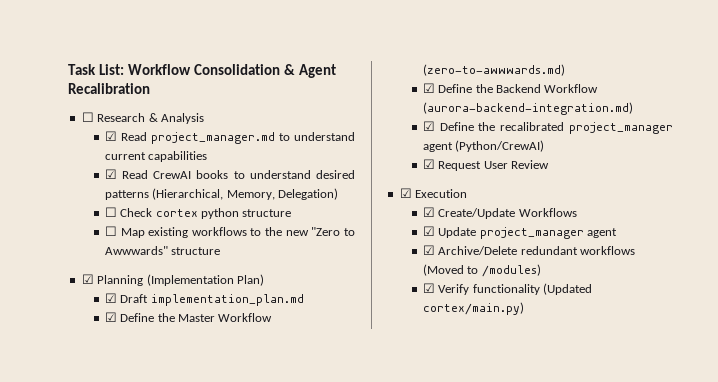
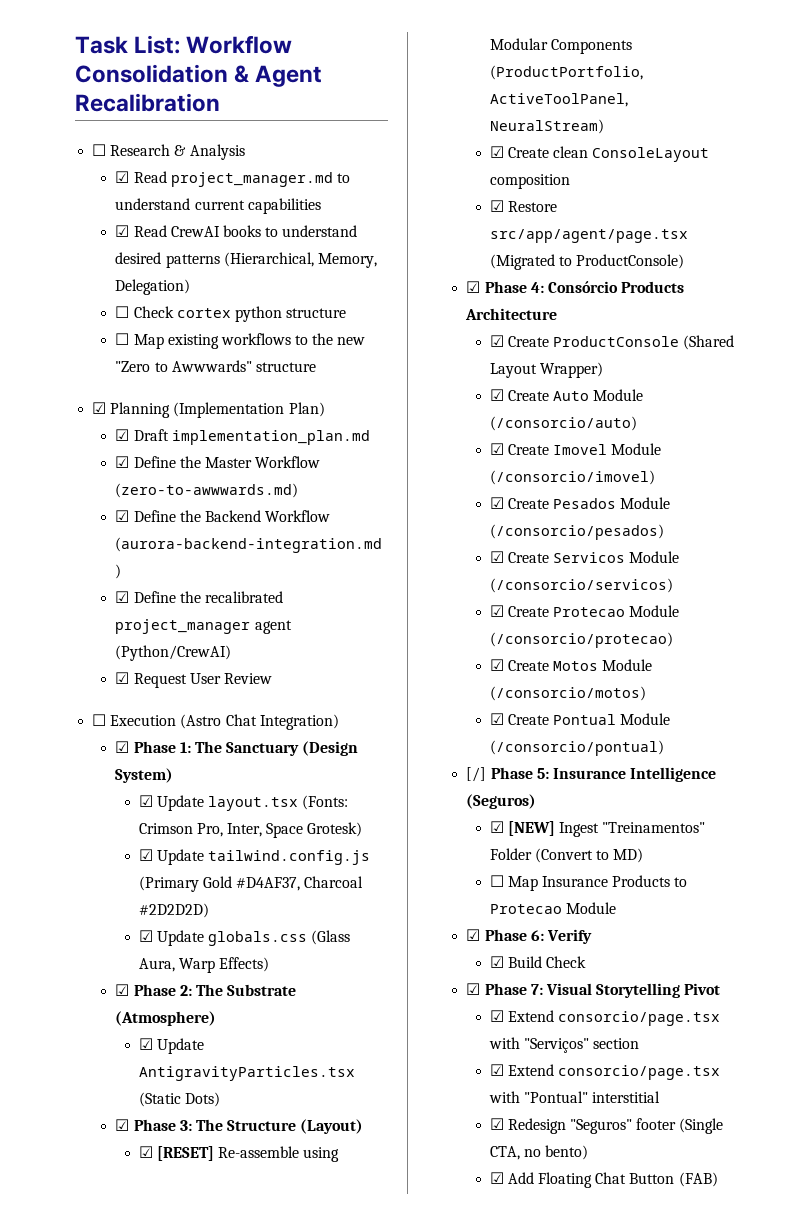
[399,188,412,198] ☑ -> [92,714,107,726] ☐
[422,207,577,219] [422,226,618,239] [422,245,636,255] [422,264,541,277] [422,283,593,295] [422,302,524,315] // ☑ Create/Update Workflows // ☑ Update project_manager agent // ☑ Archive/Delete redundant workflows (Moved to /modules) // ☑ Verify functionality (Updated cortex/main.py) -> [180,714,339,730] [115,741,359,756] [115,768,174,783] [138,795,349,811] [138,822,363,838] [138,849,371,865] [138,876,364,892] [138,903,209,918] [138,930,351,946] [138,957,270,973] [115,984,297,996] [115,1011,217,1026] [138,1038,204,1054] [138,1066,355,1081] [138,1092,220,1107] [115,1119,364,1134] [138,1146,340,1162] [489,38,632,54] [489,65,643,80] [489,93,628,107] [489,119,604,134] [489,146,710,162] [489,174,570,189] [489,200,557,212] [489,229,688,243] [489,254,685,270] [466,281,685,293] [465,308,558,320] [489,335,735,350] [489,362,603,378] [489,389,644,401] [489,416,637,431] [489,443,662,455] [489,470,655,485] [489,497,671,509] [489,524,664,540] [489,551,680,563] [489,578,673,593] [489,605,680,617] [489,632,673,648] [489,659,653,671] [489,686,646,701] [489,713,671,725] [489,740,664,756] [466,767,717,782] [466,794,537,809] [489,821,706,837] [489,848,644,863] [489,875,688,891] [489,902,616,914] [466,929,592,944] [489,956,587,968] [466,983,721,998] [489,1010,721,1026] [488,1037,640,1053] [489,1064,721,1080] [488,1091,661,1103] [489,1118,724,1134] [489,1145,589,1160] [489,1172,718,1188] (Astro Chat Integration) // ☑ Phase 1: The Sanctuary (Design System) // ☑ Update layout.tsx (Fonts: Crimson Pro, Inter, Space Grotesk) // ☑ Update tailwind.config.js (Primary Gold #D4AF37, Charcoal #2D2D2D) // ☑ Update globals.css (Glass Aura, Warp Effects) // ☑ Phase 2: The Substrate (Atmosphere) // ☑ Update AntigravityParticles.tsx (Static Dots) // ☑ Phase 3: The Structure (Layout) // ☑ [RESET] Re-assemble using Modular Components (ProductPortfolio, ActiveToolPanel, NeuralStream) // ☑ Create clean ConsoleLayout composition // ☑ Restore src/app/agent/page.tsx (Migrated to ProductConsole) // ☑ Phase 4: Consórcio Products Architecture // ☑ Create ProductConsole (Shared Layout Wrapper) // ☑ Create Auto Module (/consorcio/auto) // ☑ Create Imovel Module (/consorcio/imovel) // ☑ Create Pesados Module (/consorcio/pesados) // ☑ Create Servicos Module (/consorcio/servicos) // ☑ Create Protecao Module (/consorcio/protecao) // ☑ Create Motos Module (/consorcio/motos) // ☑ Create Pontual Module (/consorcio/pontual) // [/] Phase 5: Insurance Intelligence (Seguros) // ☑ [NEW] Ingest "Treinamentos" Folder (Convert to MD) // ☐ Map Insurance Products to Protecao Module // ☑ Phase 6: Verify // ☑ Build Check // ☑ Phase 7: Visual Storytelling Pivot // ☑ Extend consorcio/page.tsx with "Serviços" section // ☑ Extend consorcio/page.tsx with "Pontual" interstitial // ☑ Redesign "Seguros" footer (Single CTA, no bento) // ☑ Add Floating Chat Button (FAB)

